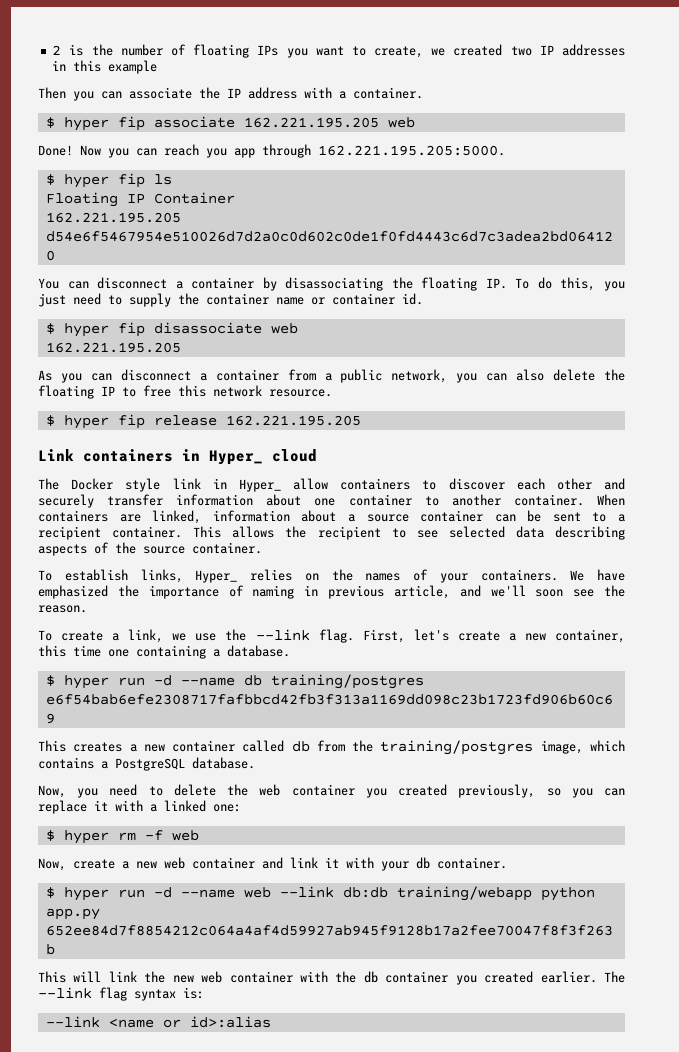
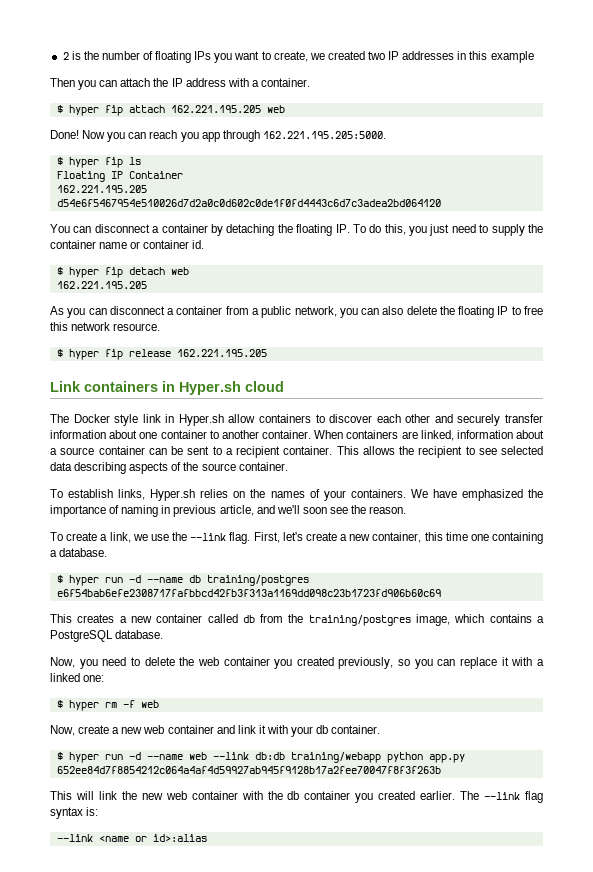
[129,87,192,99] associate -> [120,78,151,87] attach
[153,116,235,128] associate -> [128,105,165,113] attach
[285,277,384,291] disassociating -> [226,224,275,236] detaching
[153,322,262,334] disassociate -> [128,267,165,275] detach
[209,450,263,465] Hyper_ -> [179,381,241,395] Hyper.sh
[238,479,281,492] Hyper_ -> [178,414,224,426] Hyper.sh
[195,570,238,583] Hyper_ -> [150,489,196,501] Hyper.sh

